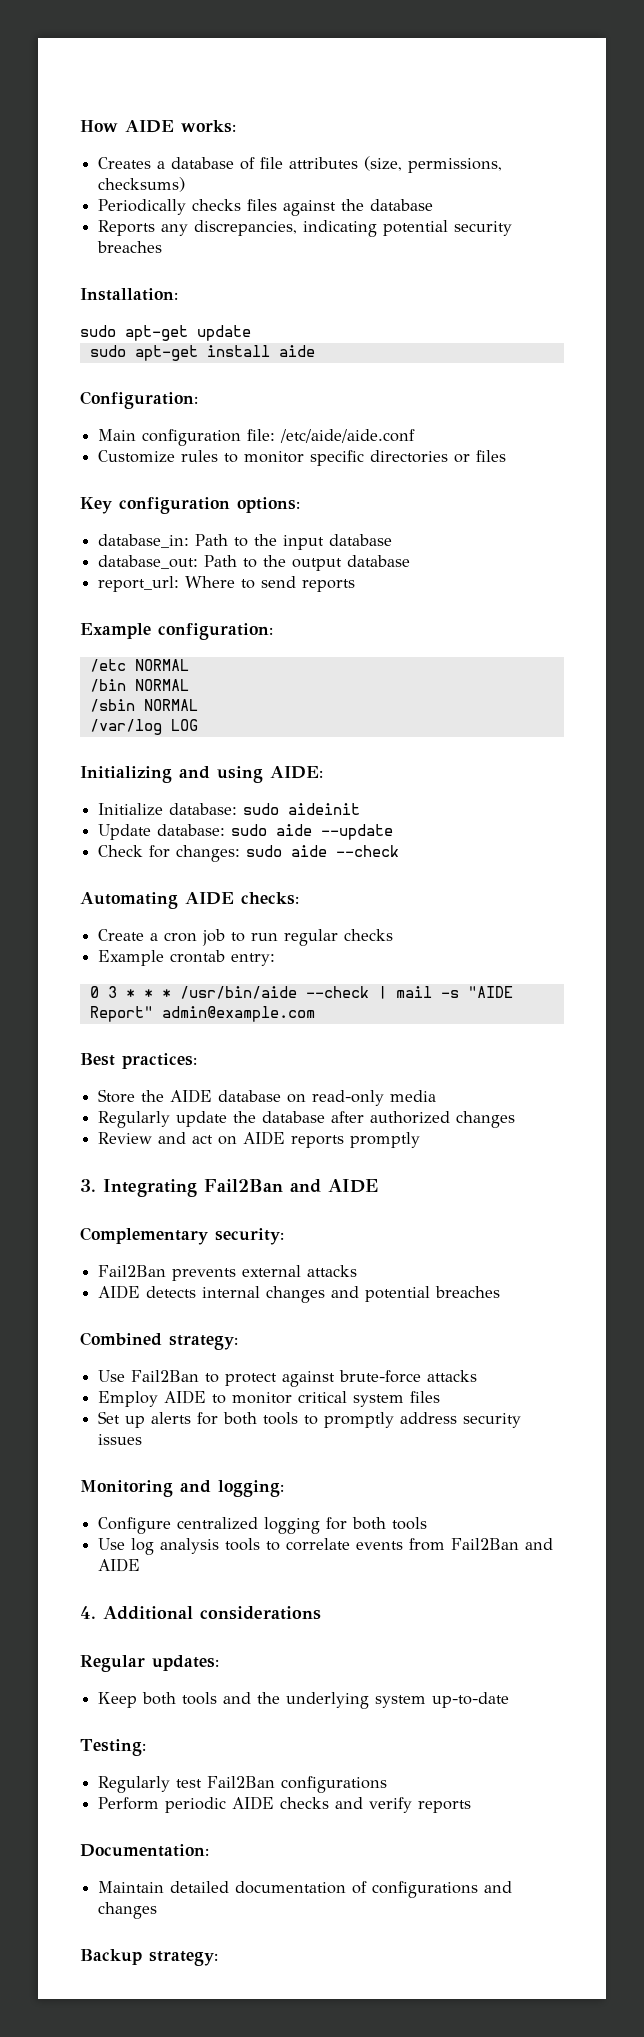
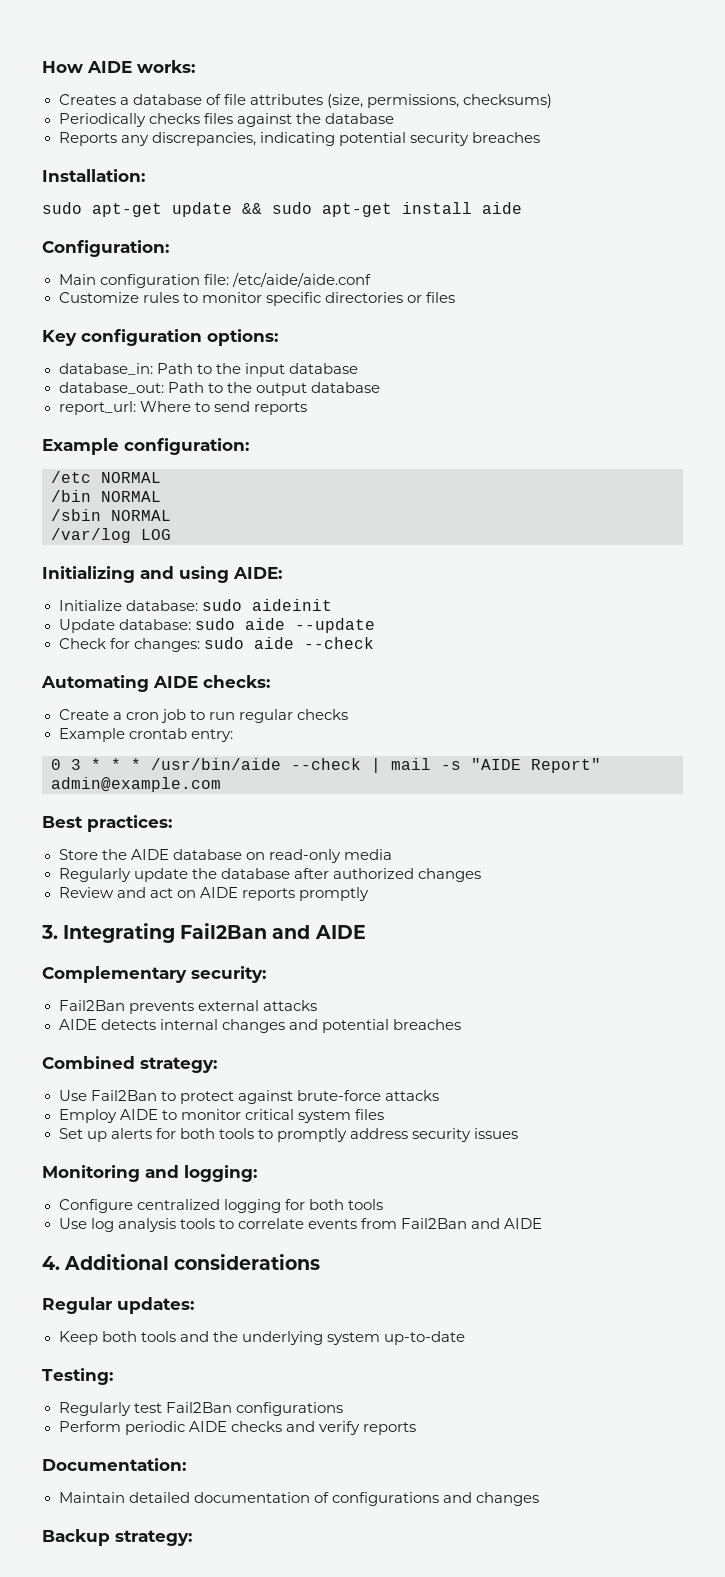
(251, 333) // -> [242,203,262,214] &&

